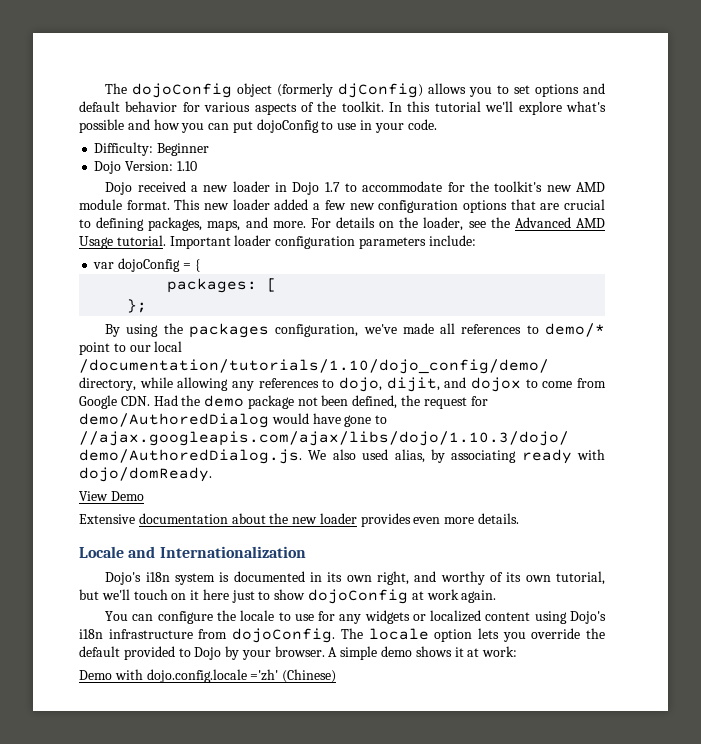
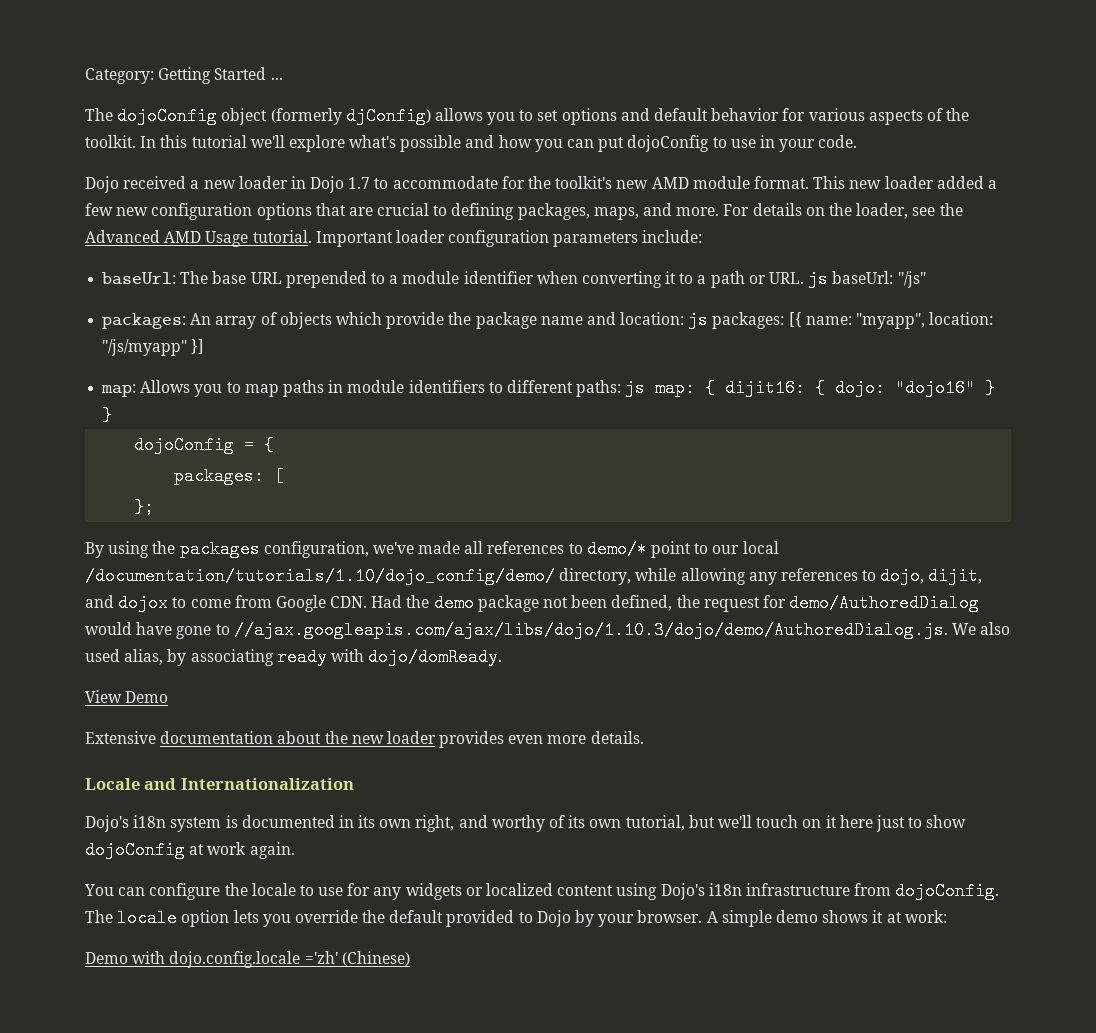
(105, 88) none -> [85,67,283,84] Category: Getting Started ... //
[94,142,210,156] [94,161,197,174] // Difficulty: Beginner // Dojo Version: 1.10 -> (858, 141) none
[93,262,115,269] var -> [102,270,926,288] [102,311,994,329] [102,339,205,356] [101,379,996,397] [102,406,113,424] baseUrl: The base URL prepended to a module identifier when converting it to a path or URL. js baseUrl: "/js" // packages: An array of objects which provide the package name and location: js packages: [{ name: "myapp", location: "/js/myapp" }] // map: Allows you to map paths in module identifiers to different paths: js map: { dijit16: { dojo: "dojo16" } } //

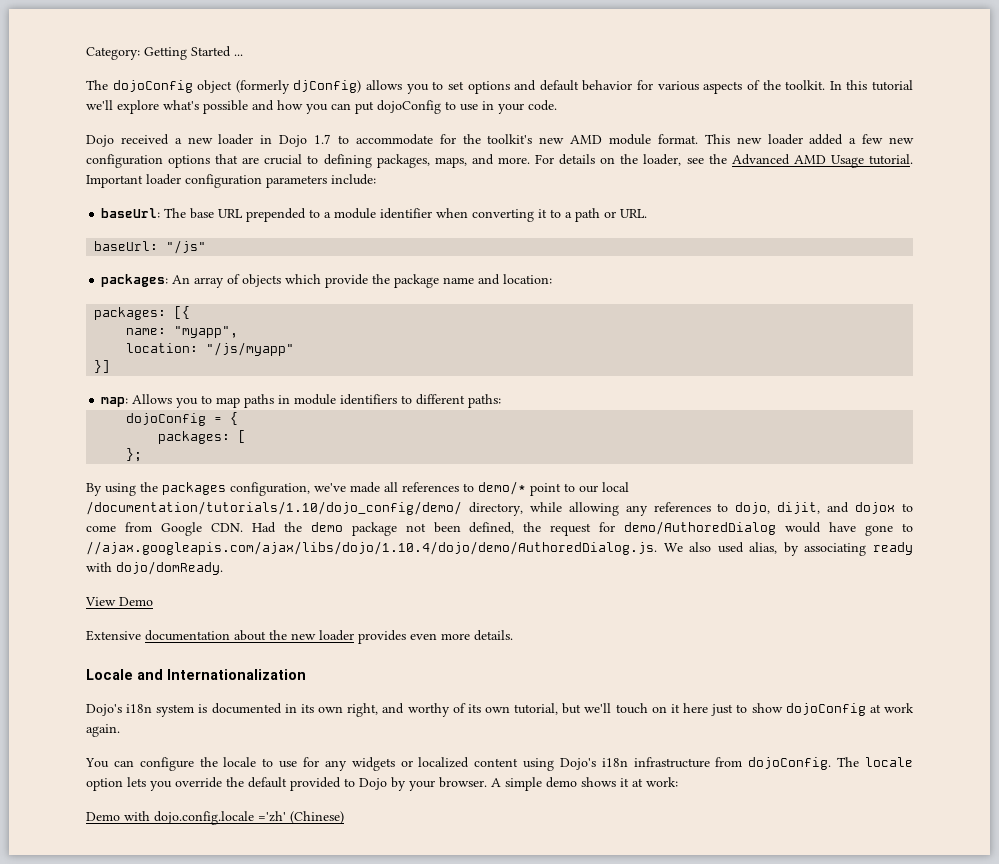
[808,270,829,288] js -> (648, 213) //
[688,311,709,329] js -> (553, 279) //
(802, 319) none -> (191, 312) //
(926, 321) none -> (239, 332) //
(188, 347) none -> (295, 349) //
[625,379,996,397] [102,406,113,424] js map: { dijit16: { dojo: "dojo16" } } -> (502, 401) none
[233,621,948,639] //ajax.googleapis.com/ajax/libs/dojo/1.10.3/dojo/demo/AuthoredDialog.js. -> [86,541,657,555] //ajax.googleapis.com/ajax/libs/dojo/1.10.4/dojo/demo/AuthoredDialog.js.

